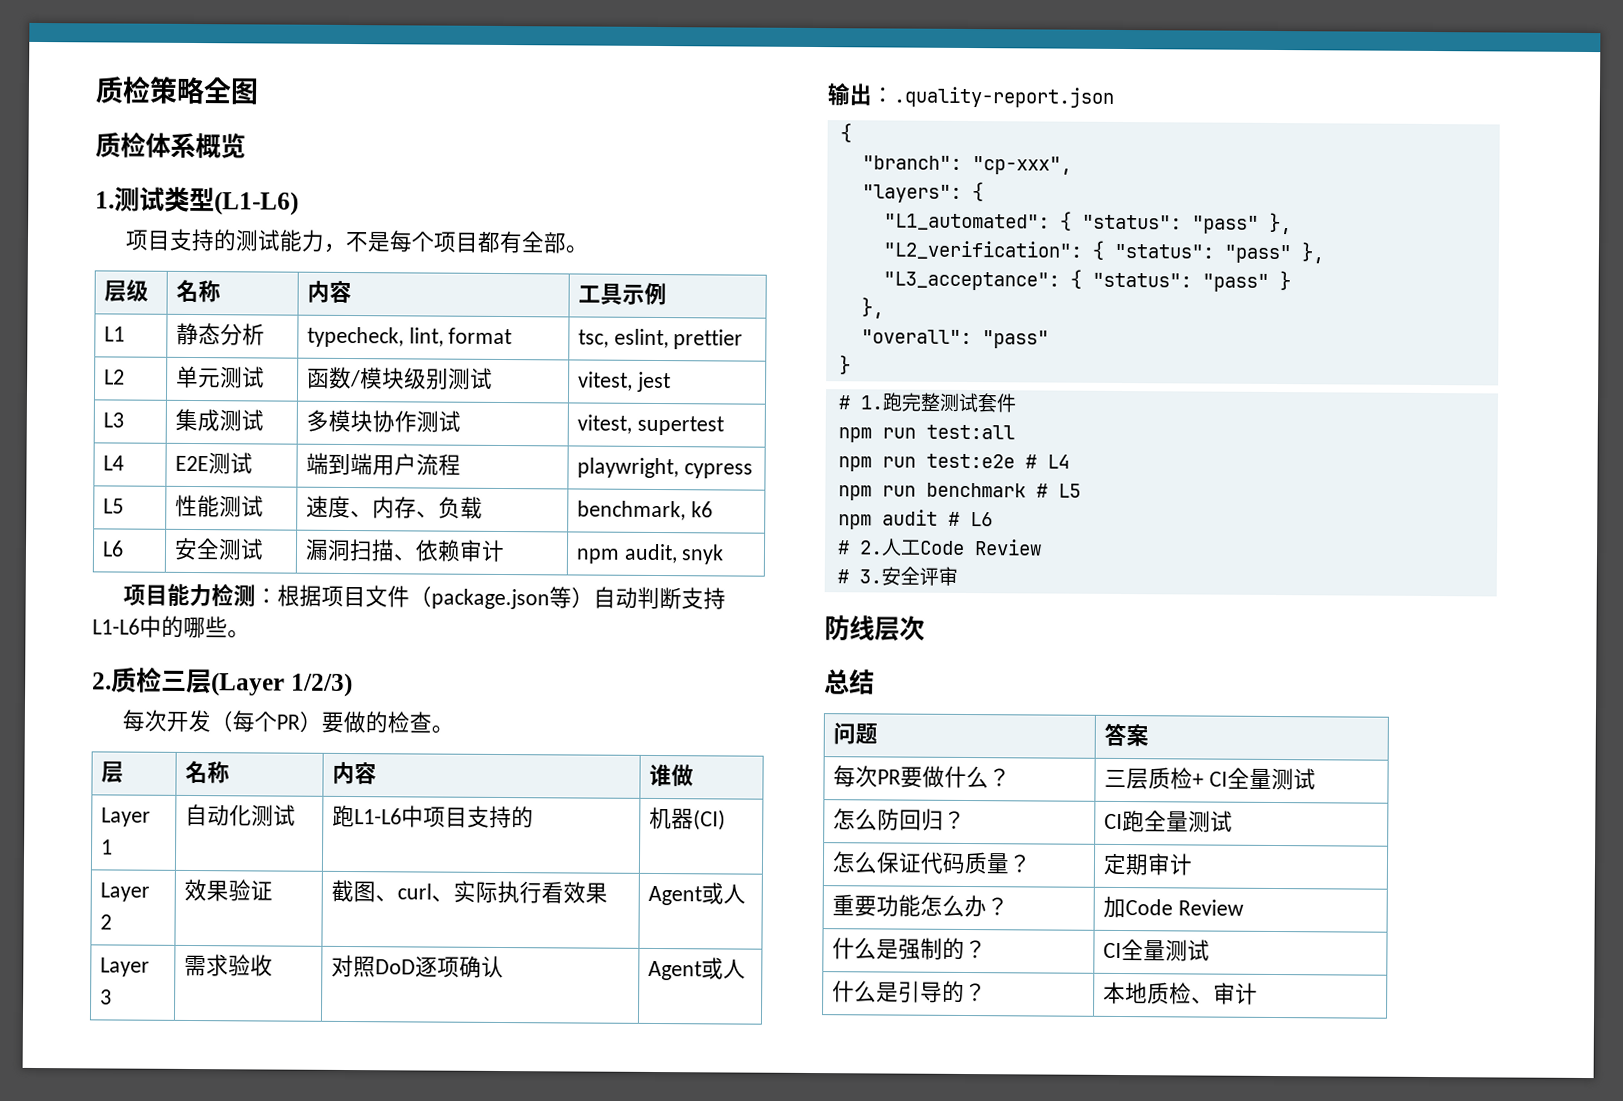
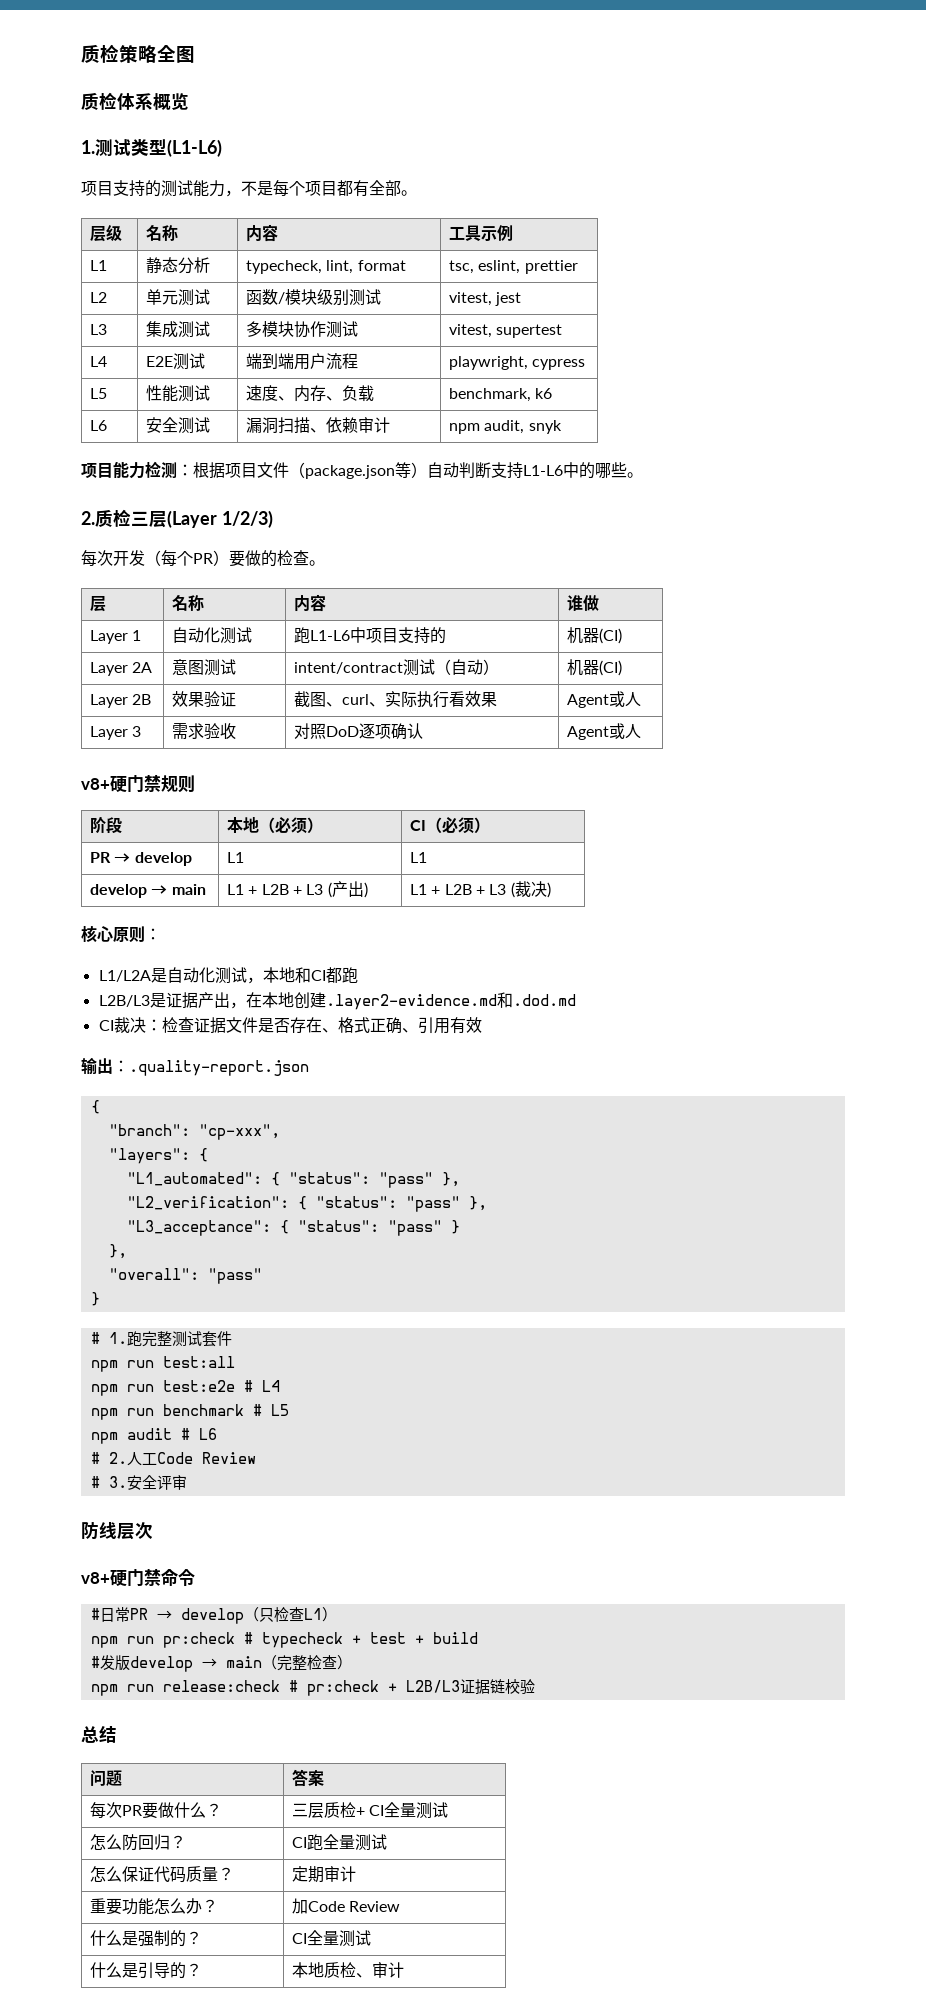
[99,914,112,930] 2 -> [132,662,153,673] [172,659,237,676] [294,659,500,676] [567,659,623,676] [90,694,152,708] 2A | 意图测试 | intent/contract测试（自动） | 机器(CI) // Layer 2B
(746, 969) none -> [81,774,195,793] [90,816,123,834] [227,817,324,834] [410,817,491,834] [90,852,192,866] [227,852,245,863] [410,852,428,863] [90,884,206,898] [227,881,368,898] [410,881,551,898] [81,925,161,943] [98,967,358,984] [98,992,576,1010] [98,1017,482,1034] // v8+硬门禁规则 // 阶段 | 本地（必须） | CI（必须） // PR → develop | L1 | L1 // develop → main | L1 + L2B + L3 (产出) | L1 + L2B + L3 (裁决) // 核心原则： // L1/L2A是自动化测试，本地和CI都跑 // L2B/L3是证据产出，在本地创建.layer2-evidence.md和.dod.md // CI裁决：检查证据文件是否存在、格式正确、引用有效
(925, 628) none -> [81,1568,195,1587] [90,1607,337,1624] [90,1632,478,1648] [90,1655,352,1672] [90,1679,535,1696] // v8+硬门禁命令 // #日常PR → develop（只检查L1） // npm run pr:check # typecheck + test + build // #发版develop → main（完整检查） // npm run release:check # pr:check + L2B/L3证据链校验

